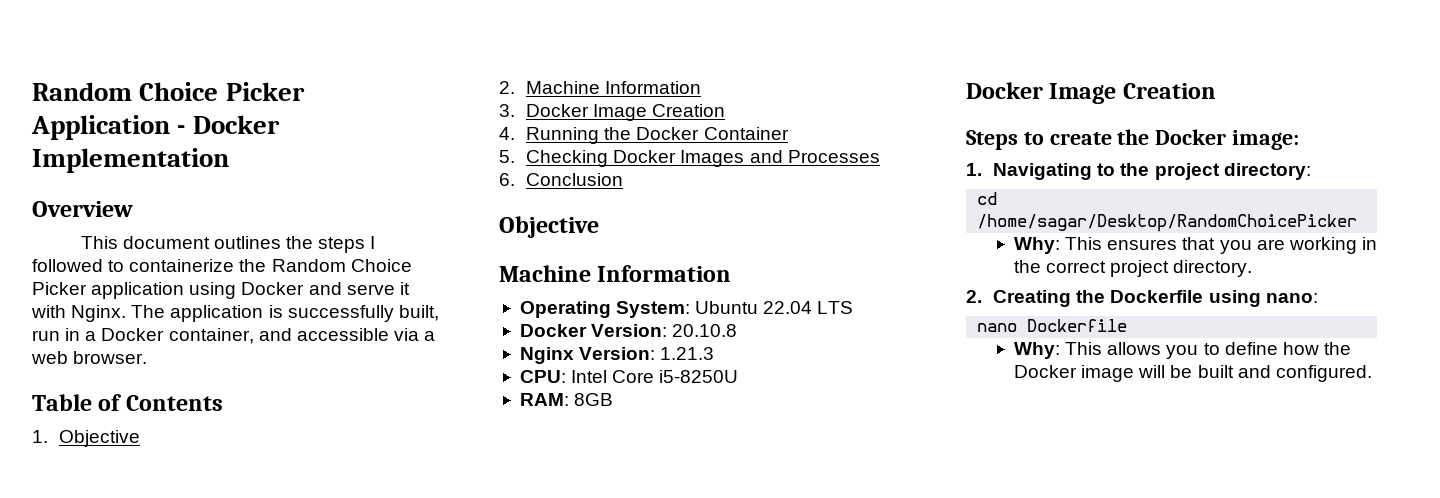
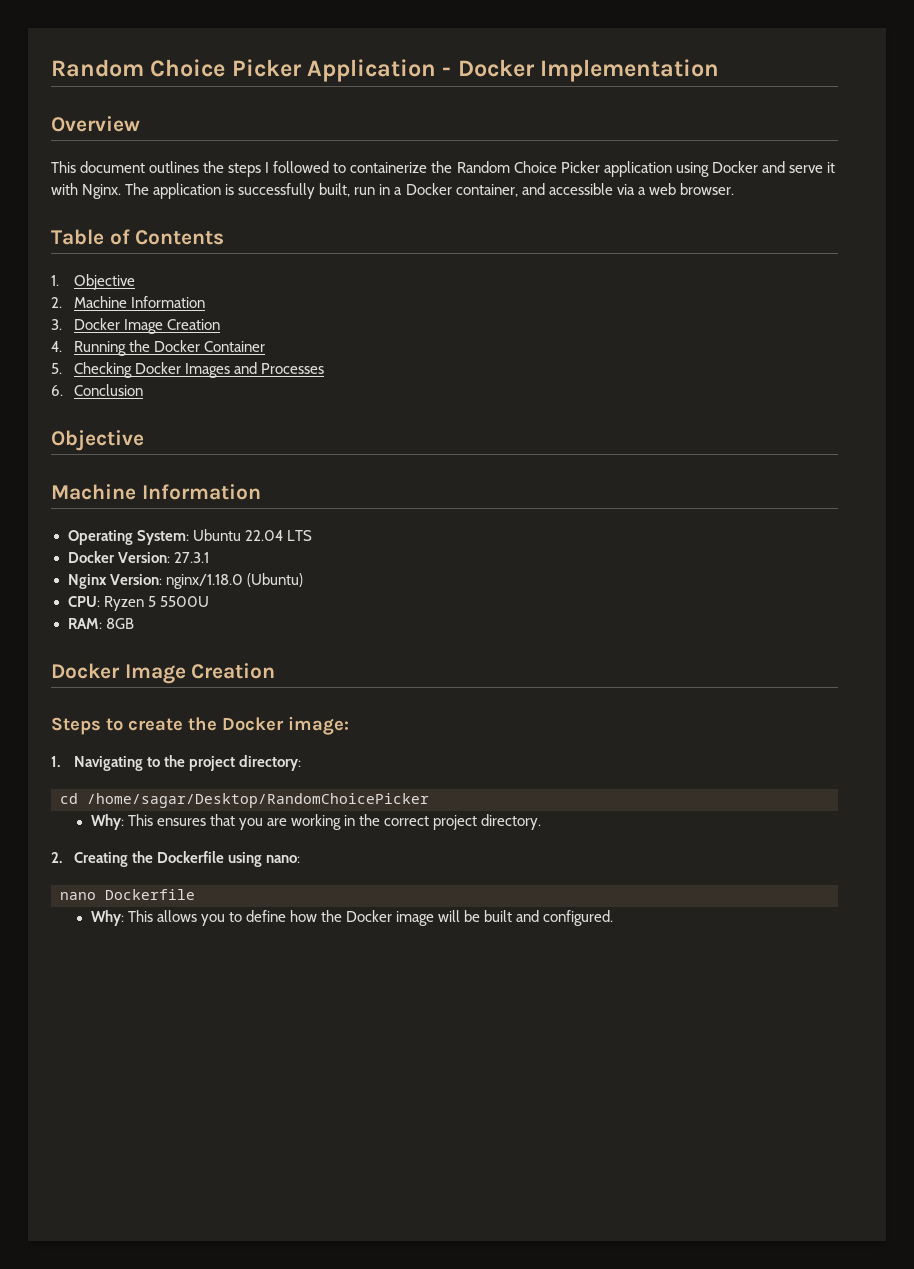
[672,324,738,337] 20.10.8 -> [173,552,209,563] 27.3.1
[660,347,715,360] 1.21.3 -> [165,573,303,589] nginx/1.18.0 (Ubuntu)
[571,370,739,383] Intel Core i5-8250U -> [103,596,209,611] Ryzen 5 5500U

